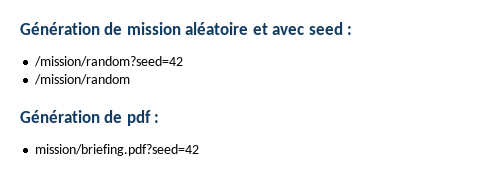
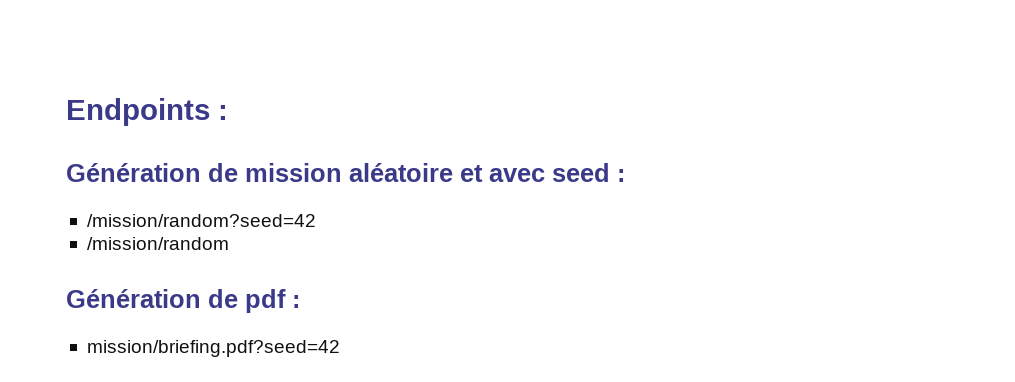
(20, 28) none -> [66,98,228,126] Endpoints : //

